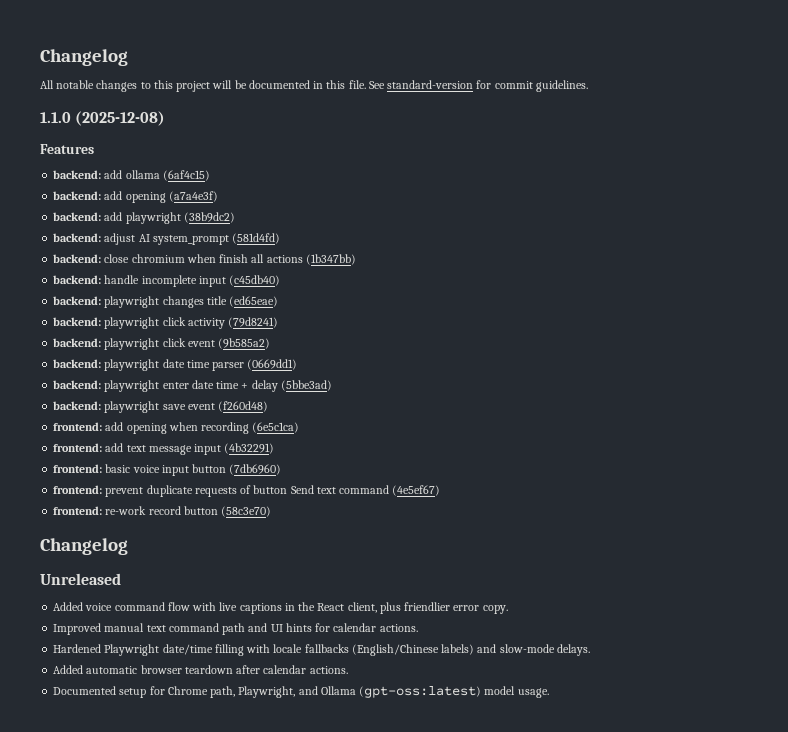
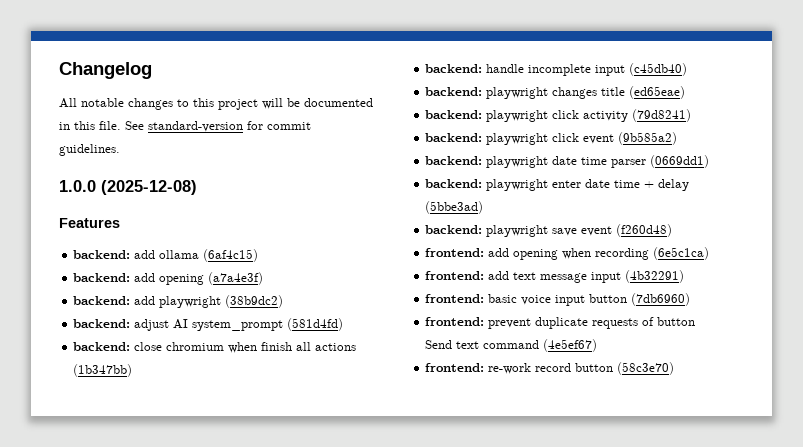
[40,112,71,123] 1.1.0 -> [59,180,96,192] 1.0.0
[40,538,128,555] [40,573,121,585] [53,602,508,614] [53,623,418,635] [53,644,590,656] [53,665,348,674] [53,686,549,698] // Changelog // Unreleased // Added voice command flow with live captions in the React client, plus friendlier error copy. // Improved manual text command path and UI hints for calendar actions. // Hardened Playwright date/time filling with locale fallbacks (English/Chinese labels) and slow-mode delays. // Added automatic browser teardown after calendar actions. // Documented setup for Chrome path, Playwright, and Ollama (gpt-oss:latest) model usage. -> (675, 368) none

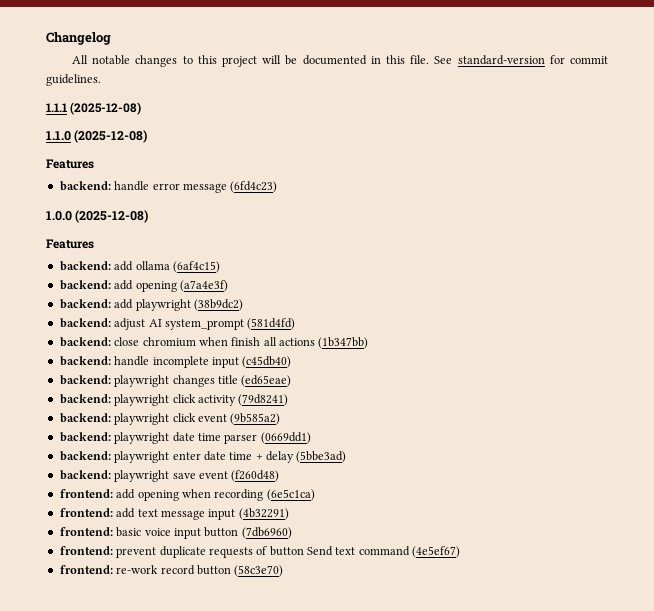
(120, 150) none -> [46,102,142,115] [46,130,148,143] [46,159,94,169] [59,181,278,193] // 1.1.1 (2025-12-08) // 1.1.0 (2025-12-08) // Features // backend: handle error message (6fd4c23)

